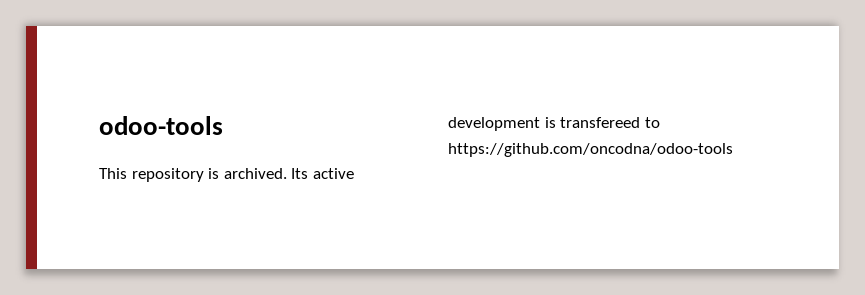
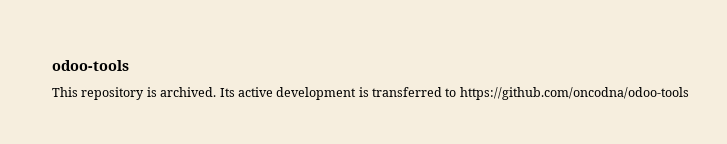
[560,117,641,128] transfereed -> [372,87,442,97] transferred

